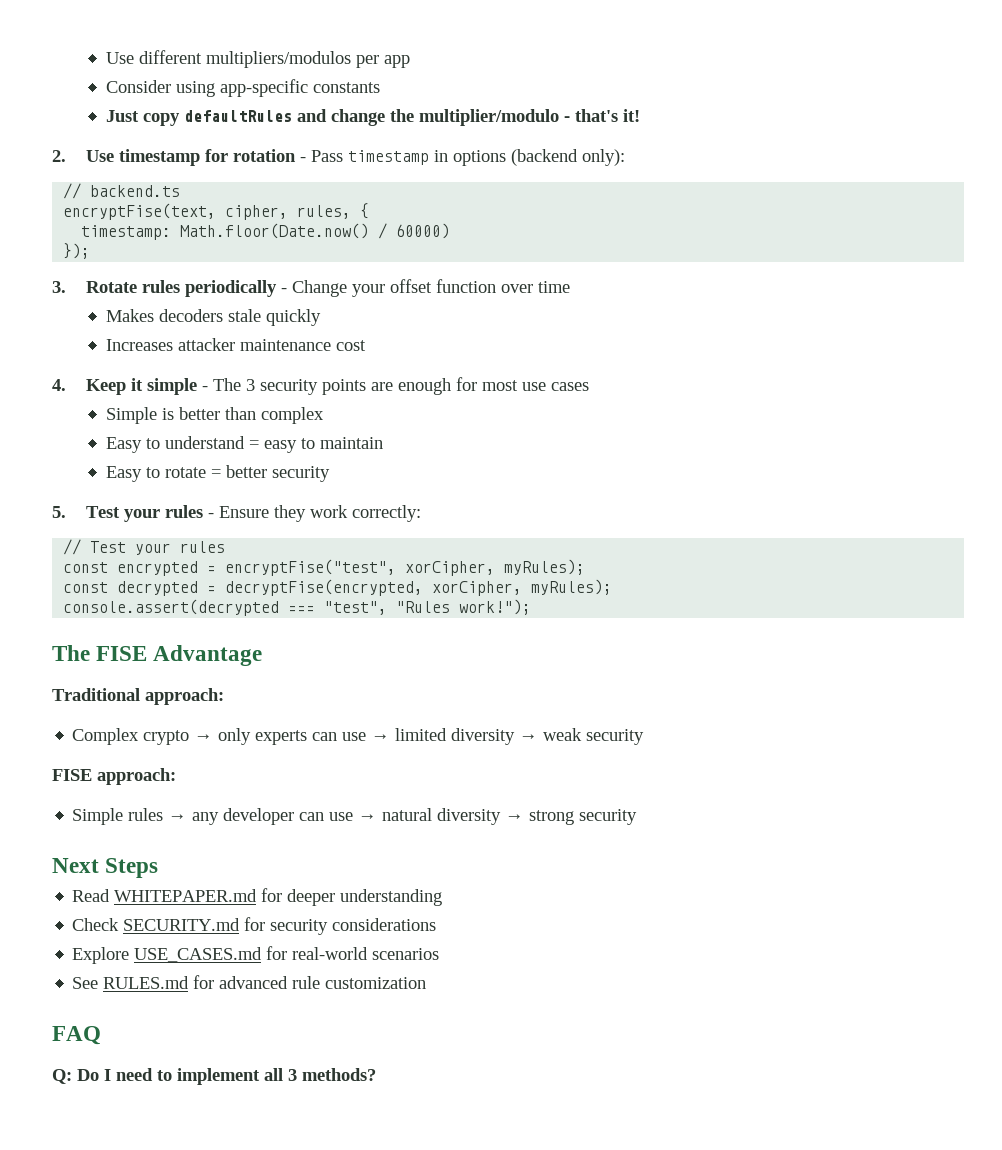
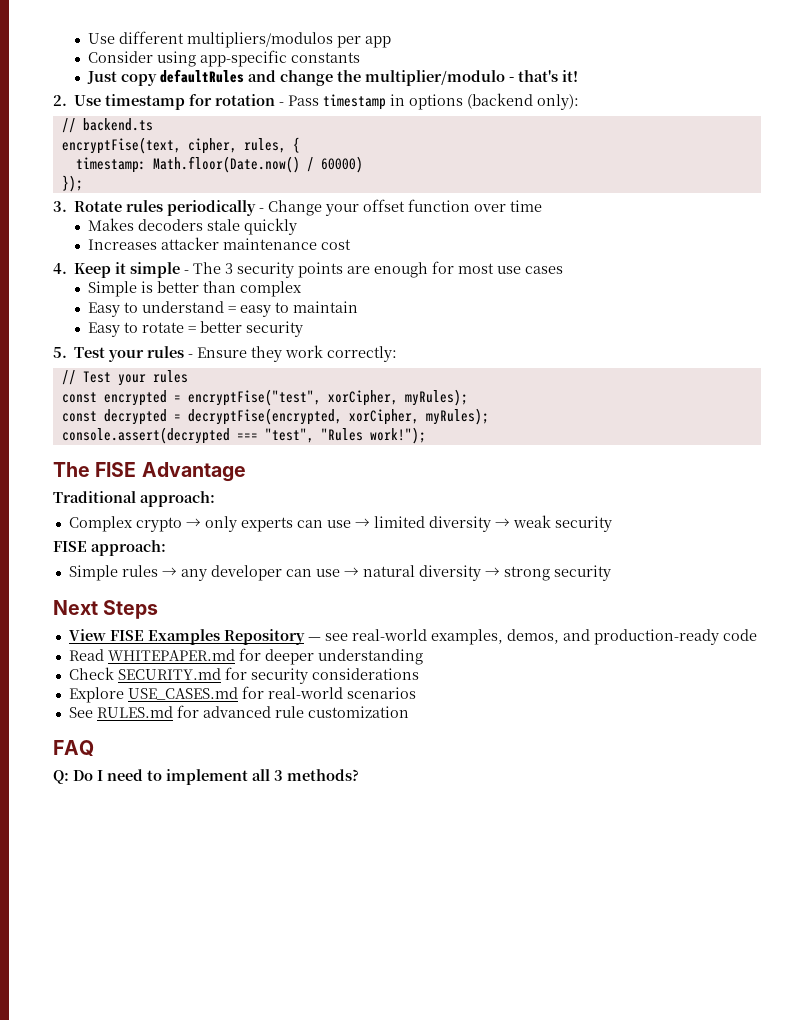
(159, 868) none -> [68,629,757,645] // View FISE Examples Repository — see real-world examples, demos, and production-ready code

